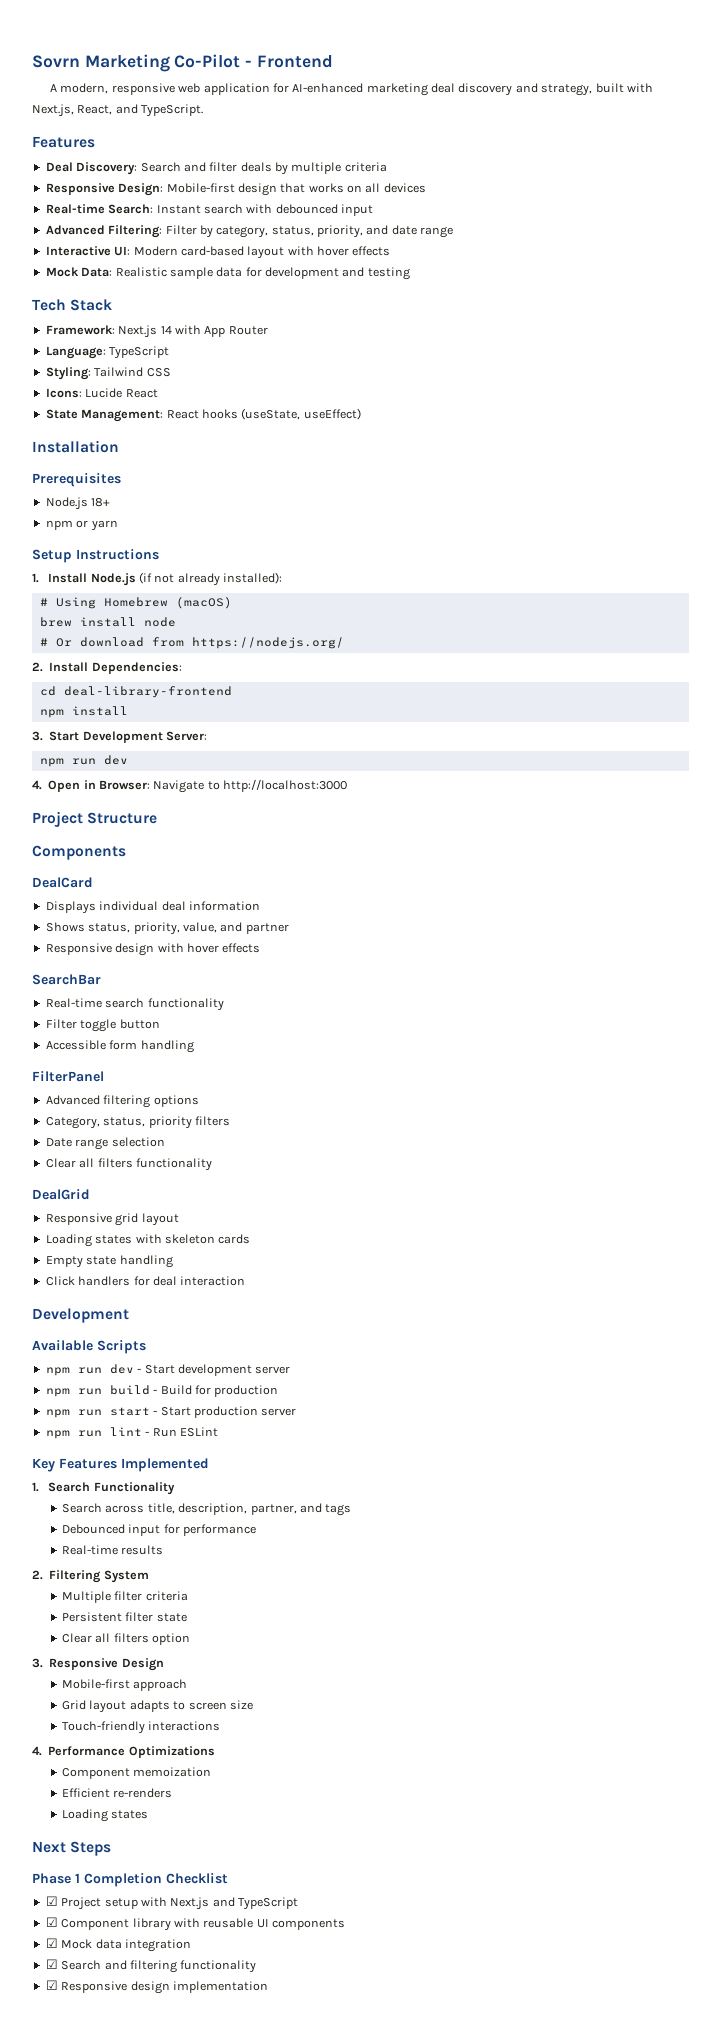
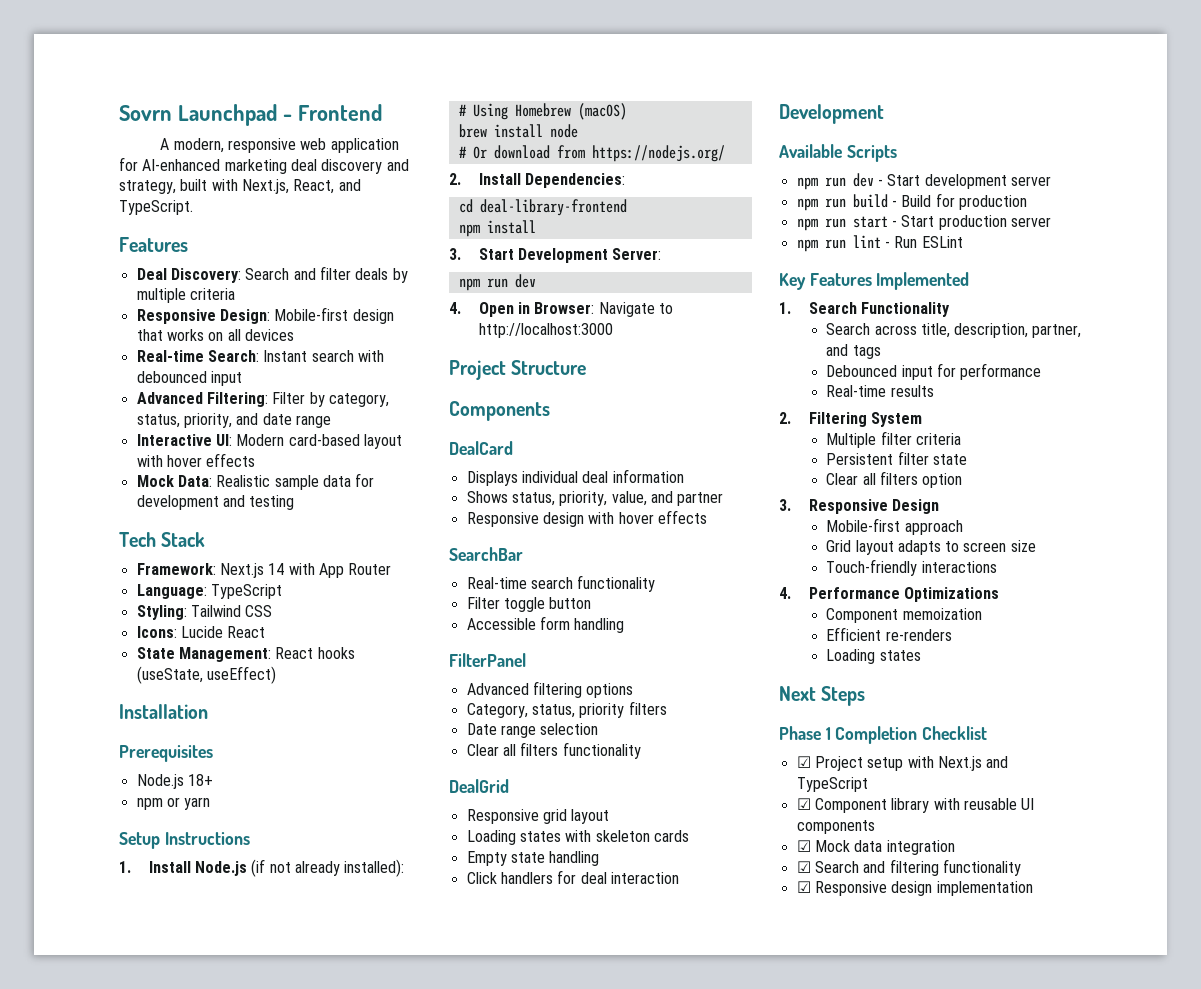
[84,54,241,72] Marketing Co-Pilot -> [177,104,277,126] Launchpad

